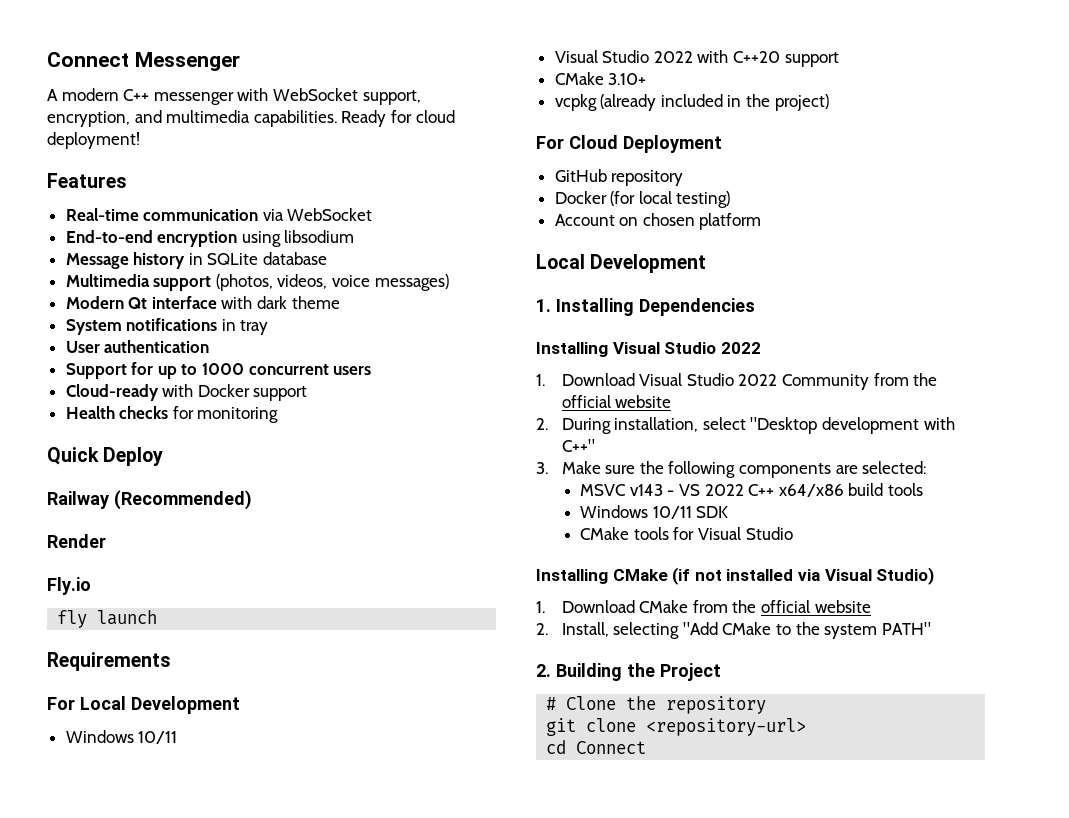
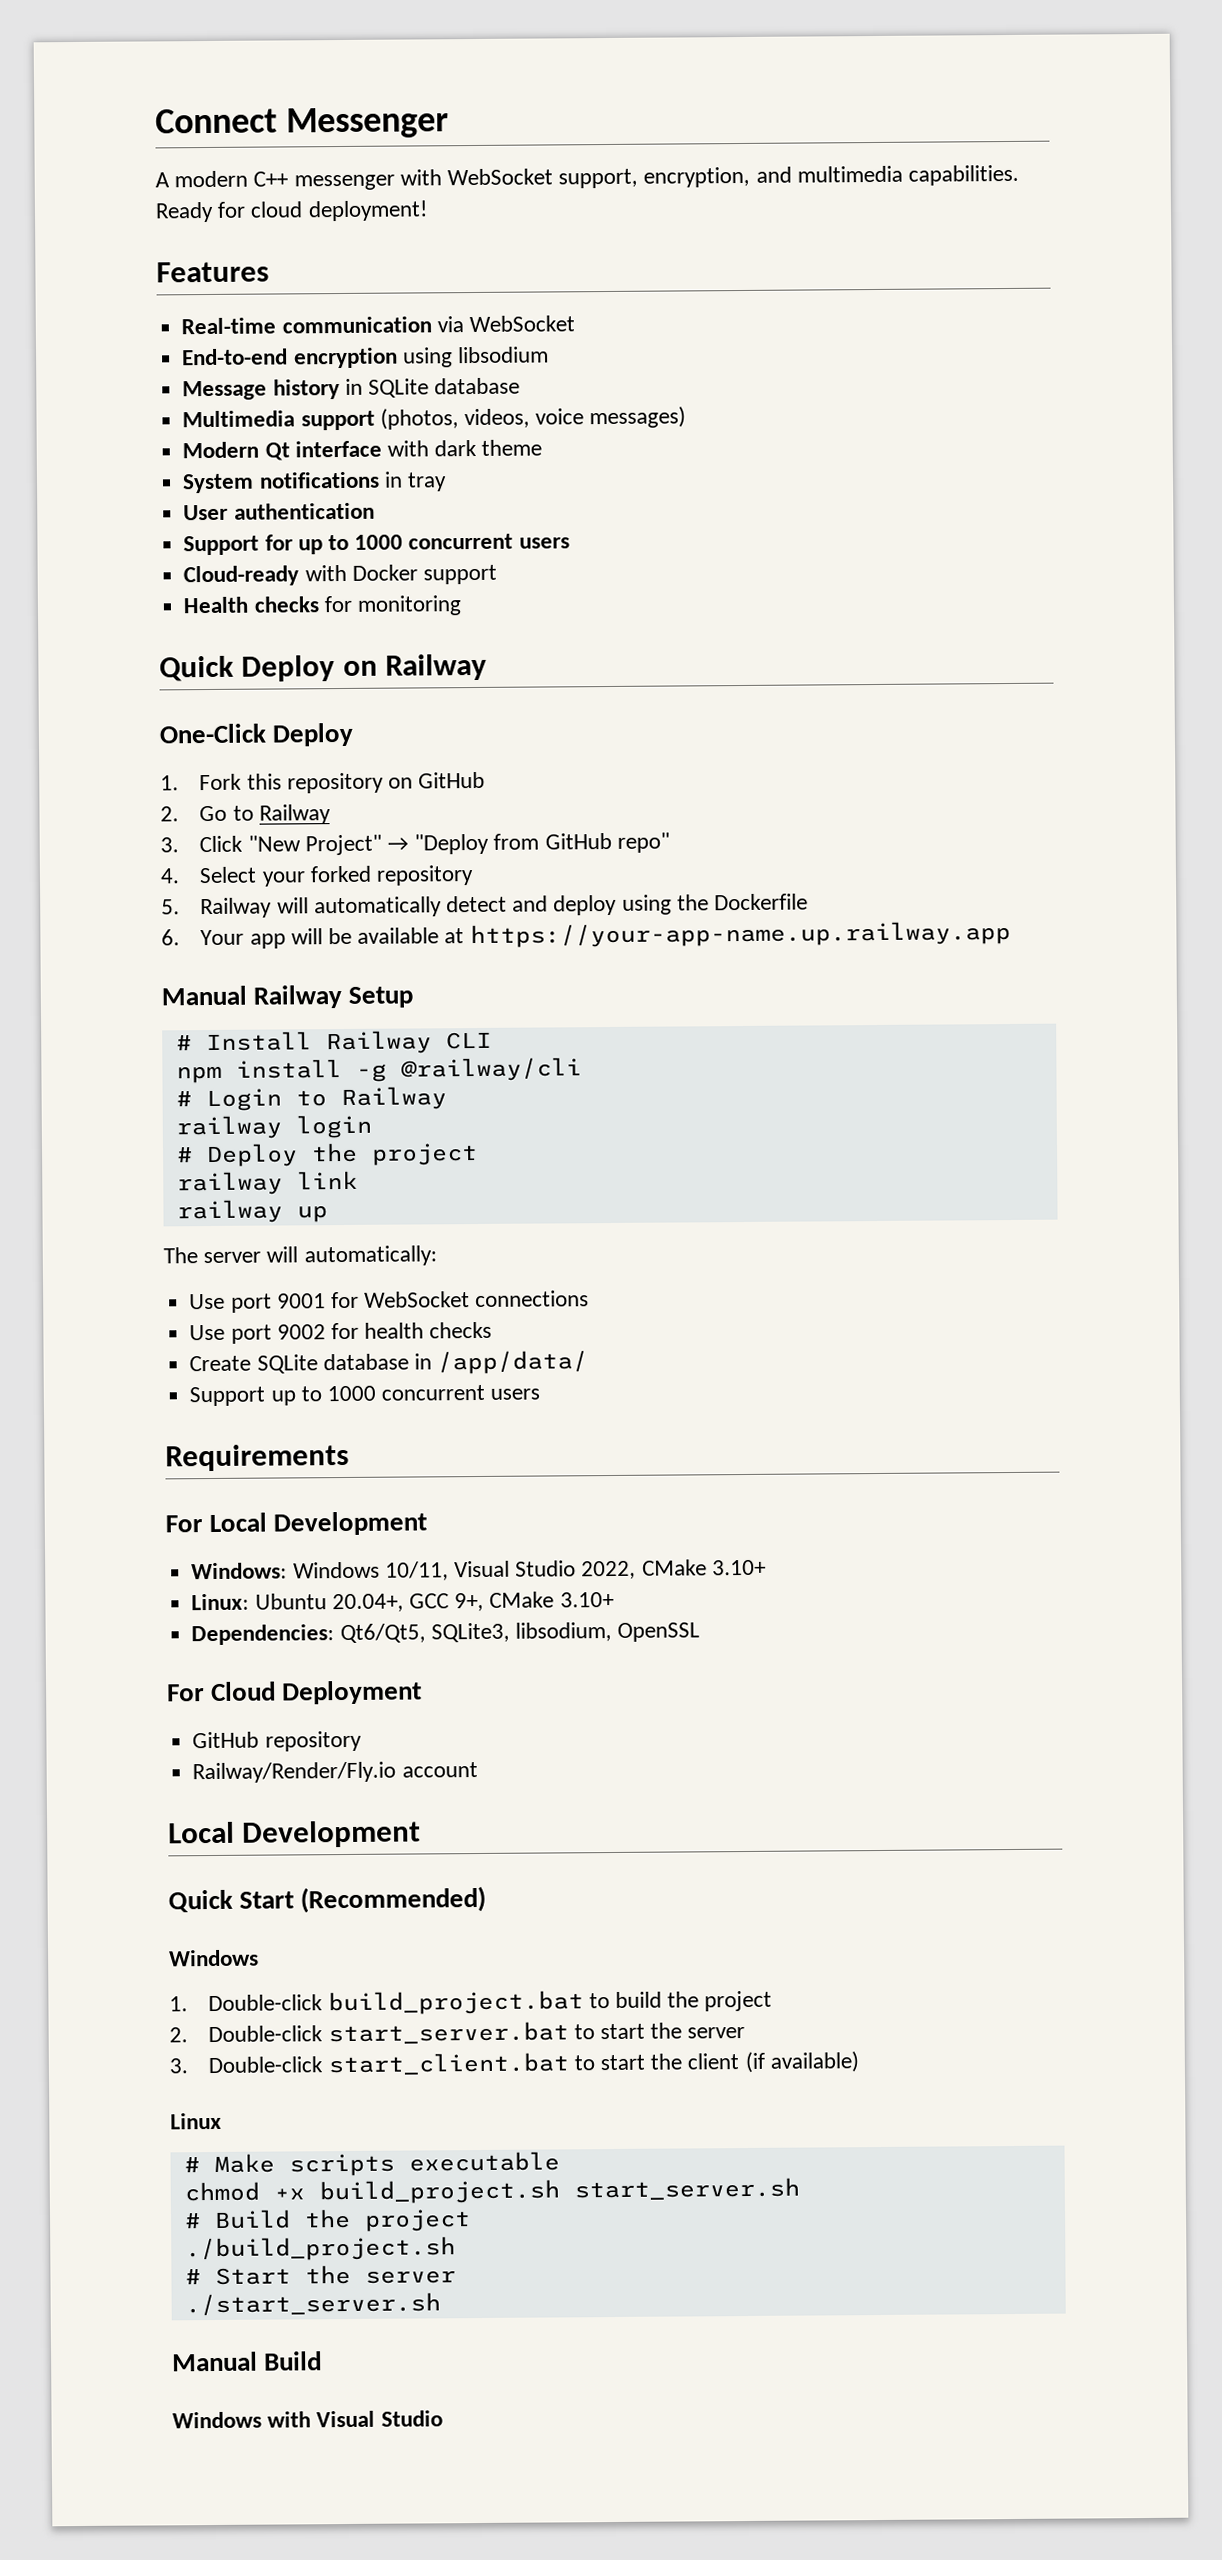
[47,490,252,510] [47,534,106,548] [47,577,91,595] [57,610,158,628] [47,652,171,671] [47,696,240,714] [65,730,178,744] [554,50,839,67] [554,72,647,85] [554,94,829,111] // Railway (Recommended) // Render // Fly.io // fly launch // Requirements // For Local Development // Windows 10/11 // Visual Studio 2022 with C++20 support // CMake 3.10+ // vcpkg (already included in the project) -> [342,653,488,681] [159,722,354,747] [160,771,486,794] [160,804,331,825] [160,832,670,856] [160,865,475,887] [161,893,809,919] [161,920,1011,949] [161,985,414,1009] [175,1030,492,1055] [175,1057,582,1084] [175,1086,447,1112] [175,1114,372,1140] [175,1142,478,1168] [176,1170,358,1196] [176,1199,328,1224] [163,1245,437,1267] [189,1290,590,1313] [189,1321,493,1344] [189,1350,589,1375] [189,1384,541,1407] [165,1443,349,1472] [165,1511,428,1536] [191,1559,766,1581] [191,1591,614,1613] [191,1622,701,1646] on Railway // One-Click Deploy // 1. Fork this repository on GitHub // 2. Go to Railway // 3. Click "New Project" → "Deploy from GitHub repo" // 4. Select your forked repository // 5. Railway will automatically detect and deploy using the Dockerfile // 6. Your app will be available at https://your-app-name.up.railway.app // Manual Railway Setup // # Install Railway CLI // npm install -g @railway/cli // # Login to Railway // railway login // # Deploy the project // railway link // railway up // The server will automatically: // Use port 9001 for WebSocket connections // Use port 9002 for health checks // Create SQLite database in /app/data/ // Support up to 1000 concurrent users // Requirements // For Local Development // Windows: Windows 10/11, Visual Studio 2022, CMake 3.10+ // Linux: Ubuntu 20.04+, GCC 9+, CMake 3.10+ // Dependencies: Qt6/Qt5, SQLite3, libsodium, OpenSSL
[554,191,731,208] [554,213,762,230] [536,254,707,273] [536,298,755,316] [536,342,761,357] [536,373,938,390] [561,395,672,408] [536,417,955,434] [561,439,595,452] [536,461,927,478] [580,483,923,497] [580,505,729,519] [580,527,793,540] [536,567,935,585] [536,600,871,613] [536,622,931,639] [536,663,721,681] [546,696,767,714] [546,718,807,736] [546,740,647,754] Docker (for local testing) // Account on chosen platform // Local Development // 1. Installing Dependencies // Installing Visual Studio 2022 // 1. Download Visual Studio 2022 Community from the official website // 2. During installation, select "Desktop development with C++" // 3. Make sure the following components are selected: // MSVC v143 - VS 2022 C++ x64/x86 build tools // Windows 10/11 SDK // CMake tools for Visual Studio // Installing CMake (if not installed via Visual Studio) // 1. Download CMake from the official website // 2. Install, selecting "Add CMake to the system PATH" // 2. Building the Project // # Clone the repository // git clone <repository-url> // cd Connect -> [192,1761,478,1784] [168,1820,422,1848] [168,1885,487,1914] [169,1949,259,1967] [169,1990,773,2016] [169,2021,746,2045] [169,2051,859,2076] [170,2112,222,2130] [183,2151,560,2177] [183,2177,800,2205] [183,2208,471,2232] [184,2236,456,2262] [184,2264,456,2286] [184,2292,441,2317] [172,2351,323,2372] [172,2410,443,2429] Railway/Render/Fly.io account // Local Development // Quick Start (Recommended) // Windows // 1. Double-click build_project.bat to build the project // 2. Double-click start_server.bat to start the server // 3. Double-click start_client.bat to start the client (if available) // Linux // # Make scripts executable // chmod +x build_project.sh start_server.sh // # Build the project // ./build_project.sh // # Start the server // ./start_server.sh // Manual Build // Windows with Visual Studio

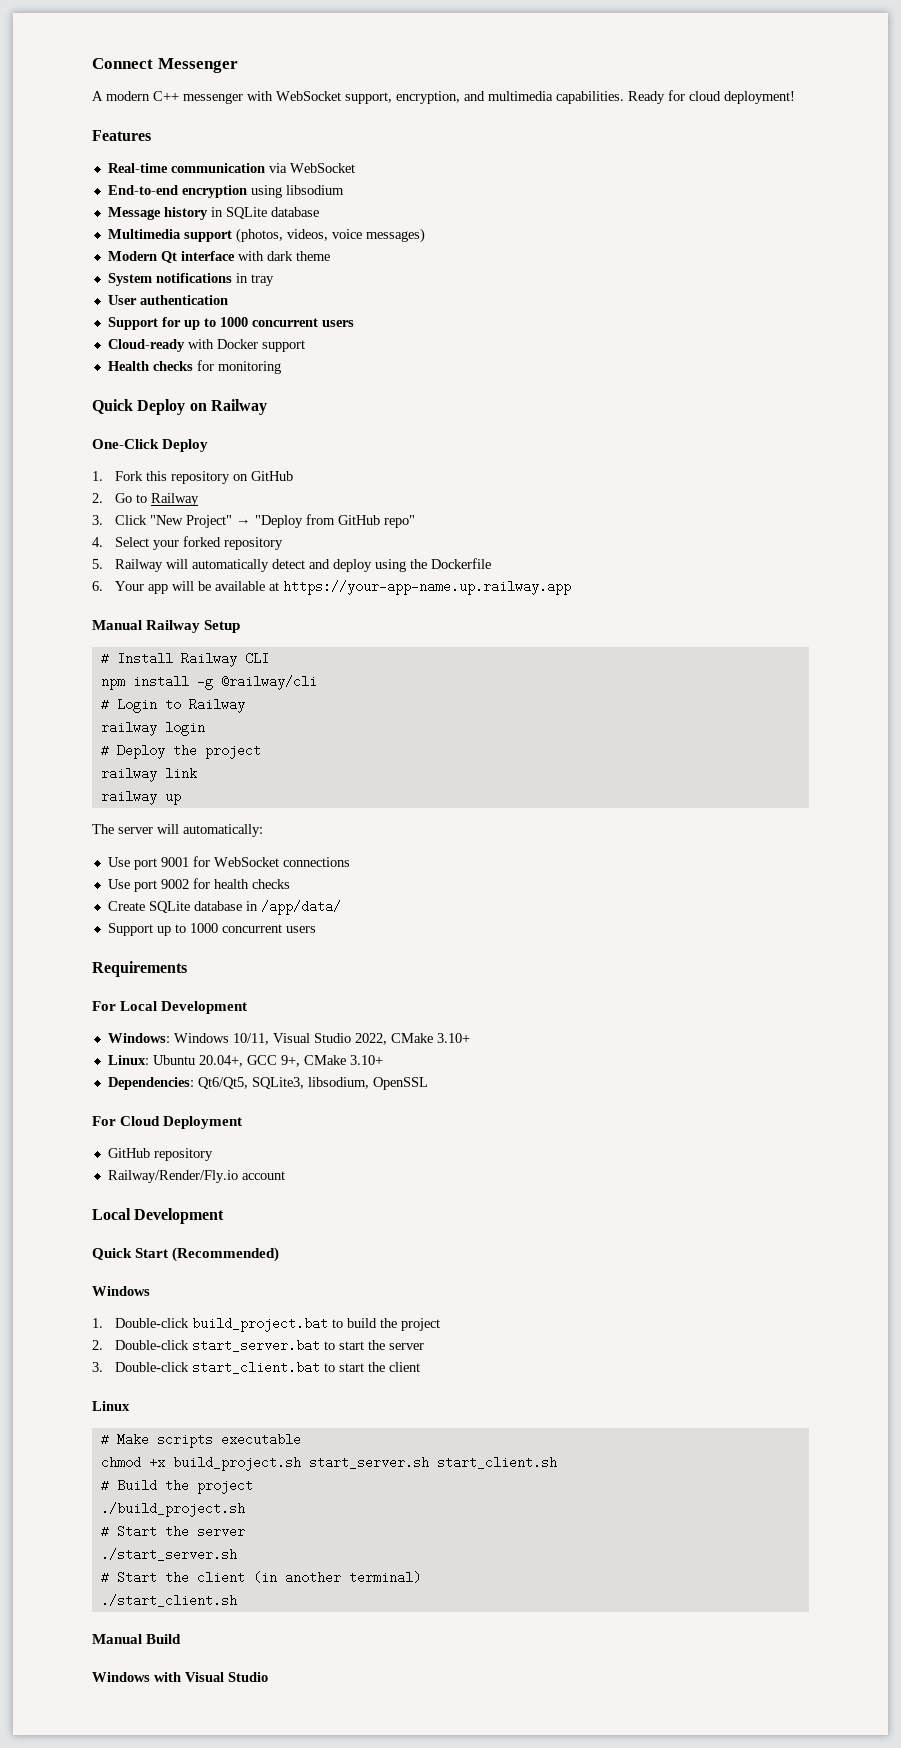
[744,2051,859,2074] (if available) -> (420, 1367) none
(800, 2189) none -> [436,1456,557,1469] start_client.sh
(441, 2304) none -> [100,1571,421,1584] [100,1594,237,1607] // # Start the client (in another terminal) // ./start_client.sh

